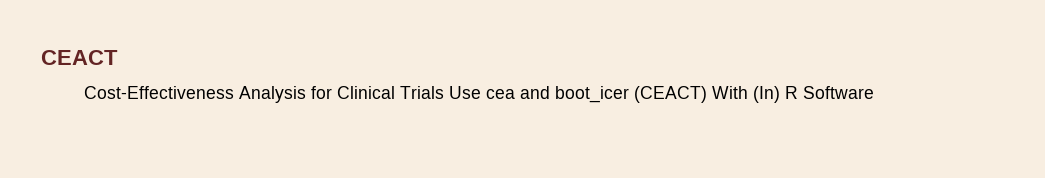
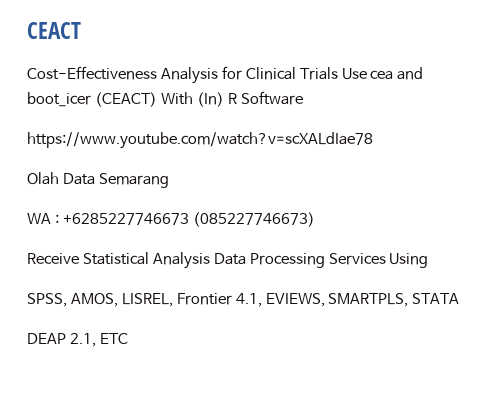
(875, 92) none -> [27,132,373,149] [27,172,169,188] [27,212,315,227] [27,252,429,269] [27,293,460,307] [27,333,128,347] // https://www.youtube.com/watch?v=scXALdIae78 // Olah Data Semarang // WA : +6285227746673 (085227746673) // Receive Statistical Analysis Data Processing Services Using // SPSS, AMOS, LISREL, Frontier 4.1, EVIEWS, SMARTPLS, STATA // DEAP 2.1, ETC

